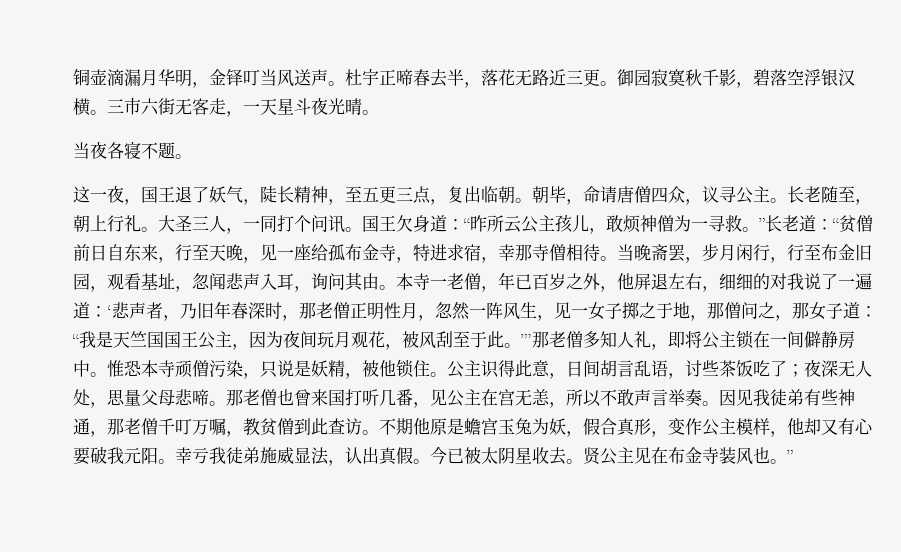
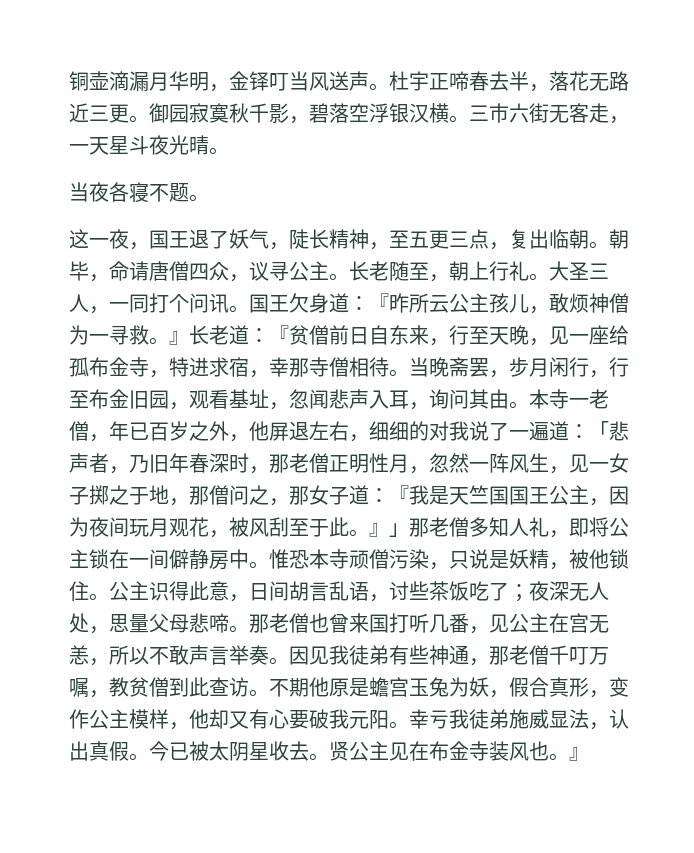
[463,218,470,230] “ -> [369,293,389,311] 『
[759,218,765,230] ” -> [169,331,189,345] 』
[832,218,839,230] “ -> [269,325,289,343] 『
[107,305,112,317] ‘ -> [589,421,609,439] 「
[72,334,79,346] “ -> [389,485,409,503] 『
[521,334,532,346] ”’ -> [369,523,409,537] 』」
[787,450,793,462] ” -> [569,747,589,761] 』

